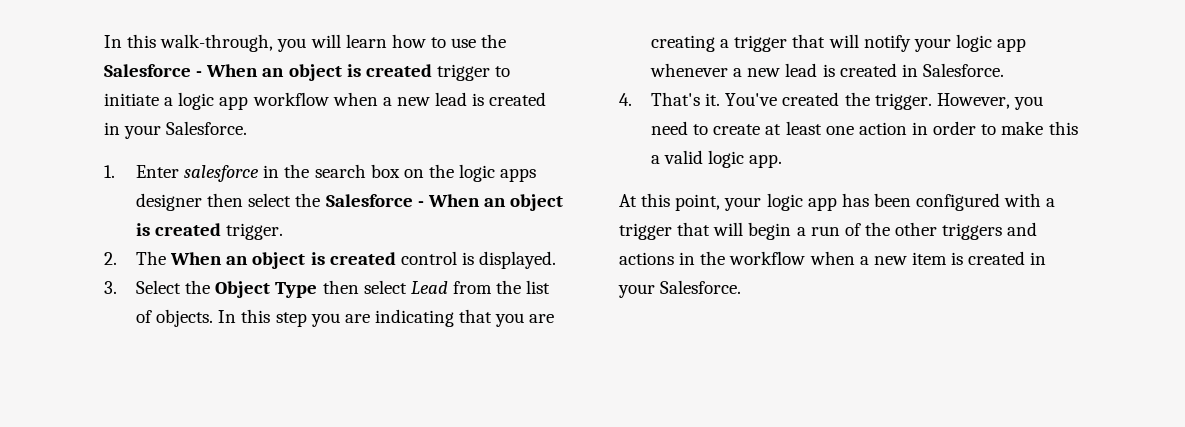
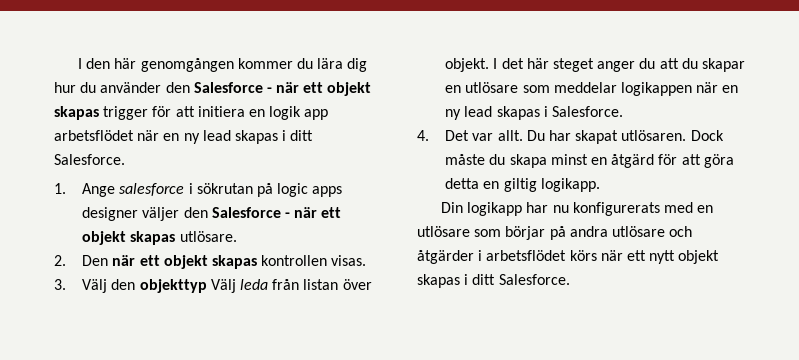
[104,34,507,52] [104,64,511,81] [104,92,547,110] [104,121,248,139] [104,164,537,182] [136,193,564,211] [136,223,284,240] [104,251,557,269] [104,280,551,298] [136,309,555,327] [651,34,1027,52] [650,63,1004,77] [619,92,1043,110] [651,121,1078,135] [651,150,783,168] [619,193,1056,211] [619,222,1038,240] [619,251,1047,265] [618,284,655,298] In this walk-through, you will learn how to use the Salesforce - When an object is created trigger to initiate a logic app workflow when a new lead is created in your Salesforce. // 1. Enter salesforce in the search box on the logic apps designer then select the Salesforce - When an object is created trigger. // 2. The When an object is created control is displayed. // 3. Select the Object Type then select Lead from the list of objects. In this step you are indicating that you are creating a trigger that will notify your logic app whenever a new lead is created in Salesforce. // 4. That's it. You've created the trigger. However, you need to create at least one action in order to make this a valid logic app. // At this point, your logic app has been configured with a trigger that will begin a run of the other triggers and actions in the workflow when a new item is created in your -> [78,58,368,72] [54,82,372,96] [54,106,329,120] [54,130,314,144] [54,154,125,165] [54,183,343,197] [82,207,342,221] [82,231,237,245] [54,255,367,269] [54,279,372,293] [445,58,745,72] [445,82,739,96] [445,106,623,120] [417,130,724,144] [445,154,734,168] [445,178,600,192] [441,202,714,216] [417,226,693,240] [417,250,720,264] [417,274,496,288] I den här genomgången kommer du lära dig hur du använder den Salesforce - när ett objekt skapas trigger för att initiera en logik app arbetsflödet när en ny lead skapas i ditt Salesforce. // 1. Ange salesforce i sökrutan på logic apps designer väljer den Salesforce - när ett objekt skapas utlösare. // 2. Den när ett objekt skapas kontrollen visas. // 3. Välj den objekttyp Välj leda från listan över objekt. I det här steget anger du att du skapar en utlösare som meddelar logikappen när en ny lead skapas i Salesforce. // 4. Det var allt. Du har skapat utlösaren. Dock måste du skapa minst en åtgärd för att göra detta en giltig logikapp. // Din logikapp har nu konfigurerats med en utlösare som börjar på andra utlösare och åtgärder i arbetsflödet körs när ett nytt objekt skapas i ditt

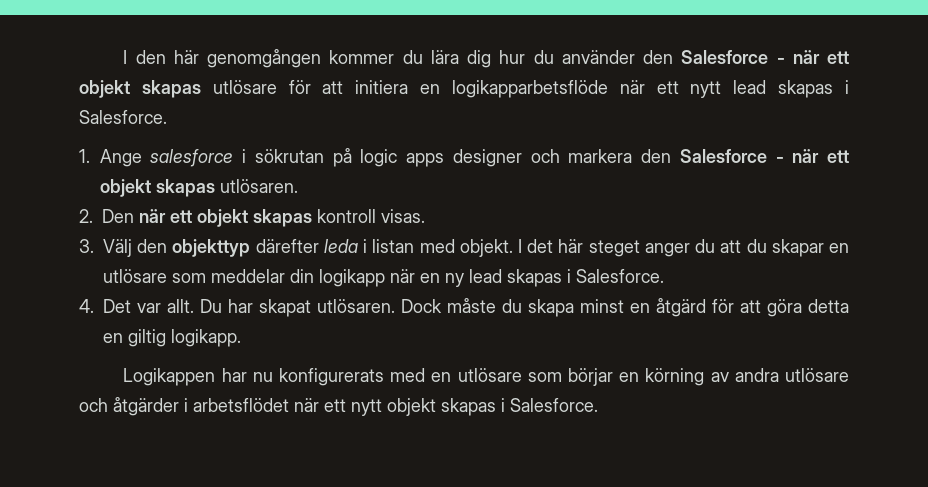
[103,106,149,120] trigger -> [212,80,277,94] utlösare
[269,106,329,120] [54,130,314,144] logik app arbetsflödet när en ny lead skapas i ditt -> [451,80,849,98] logikapparbetsflöde när ett nytt lead skapas i
[142,207,342,221] [82,231,237,245] väljer den Salesforce - när ett objekt skapas utlösare. -> [530,149,850,163] [99,179,298,197] och markera den Salesforce - när ett objekt skapas utlösaren.
[261,255,328,266] kontrollen -> [317,209,376,223] kontroll
[210,279,372,293] Välj leda från listan över -> [255,239,455,253] därefter leda i listan med
[620,82,692,96] logikappen -> [290,269,385,287] din logikapp
[441,202,523,216] Din logikapp -> [123,368,216,386] Logikappen
[549,226,566,240] på -> [619,368,729,386] en körning av
[569,250,597,261] körs -> (289, 405) none
[472,274,496,285] ditt -> (505, 405) none

